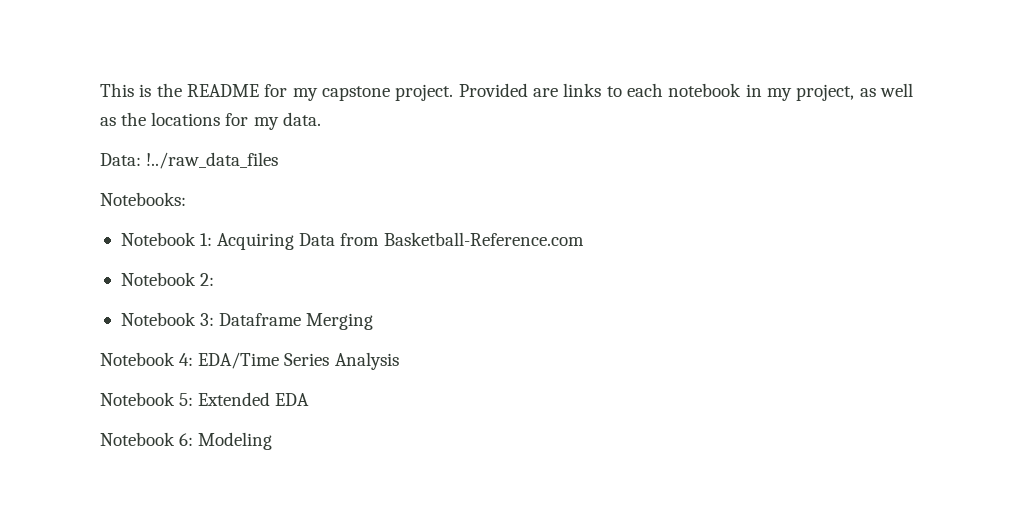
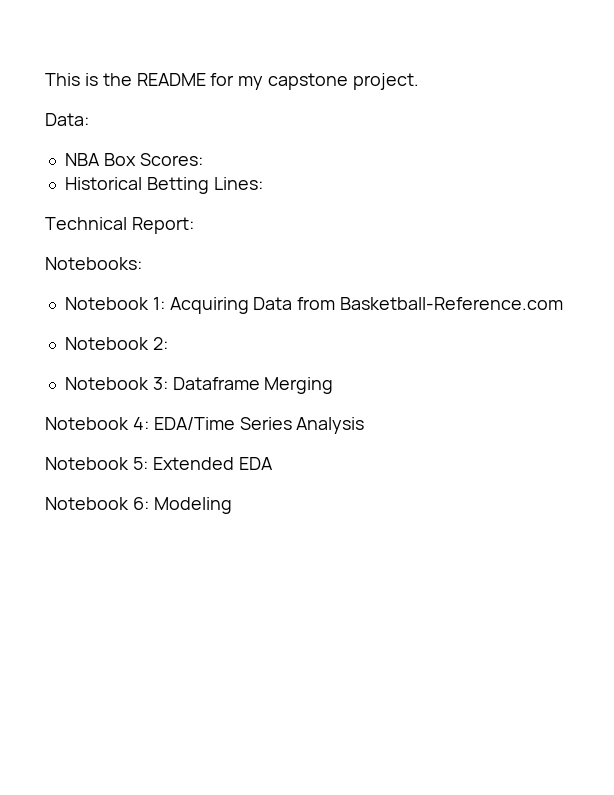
[458,83,914,101] [100,112,321,130] [100,152,279,169] Provided are links to each notebook in my project, as well as the locations for my data. // Data: !../raw_data_files -> [45,113,89,126] [64,153,203,166] [64,177,263,194] [45,217,194,234] // Data: // NBA Box Scores: // Historical Betting Lines: // Technical Report:

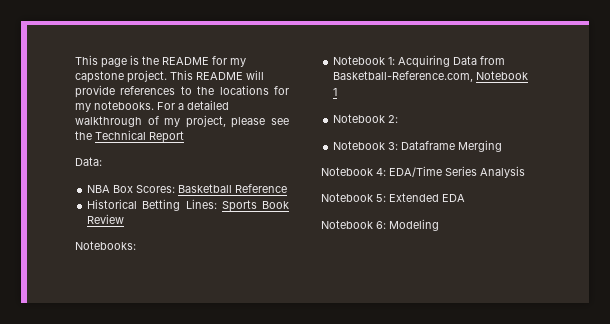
[45,73,80,86] This -> [75,55,127,68] This page
(420, 81) none -> [170,70,264,80] [75,85,289,98] [75,100,229,112] [75,115,289,128] [75,130,184,143] This README will provide references to the locations for my notebooks. For a detailed walkthrough of my project, please see the Technical Report
(203, 159) none -> [178,184,288,193] Basketball Reference
[45,217,194,234] // Technical Report: -> [221,200,289,212] [87,214,125,224] Sports Book Review
[340,297,564,310] Basketball-Reference.com -> [333,71,529,82] [333,88,338,96] Basketball-Reference.com, Notebook 1

